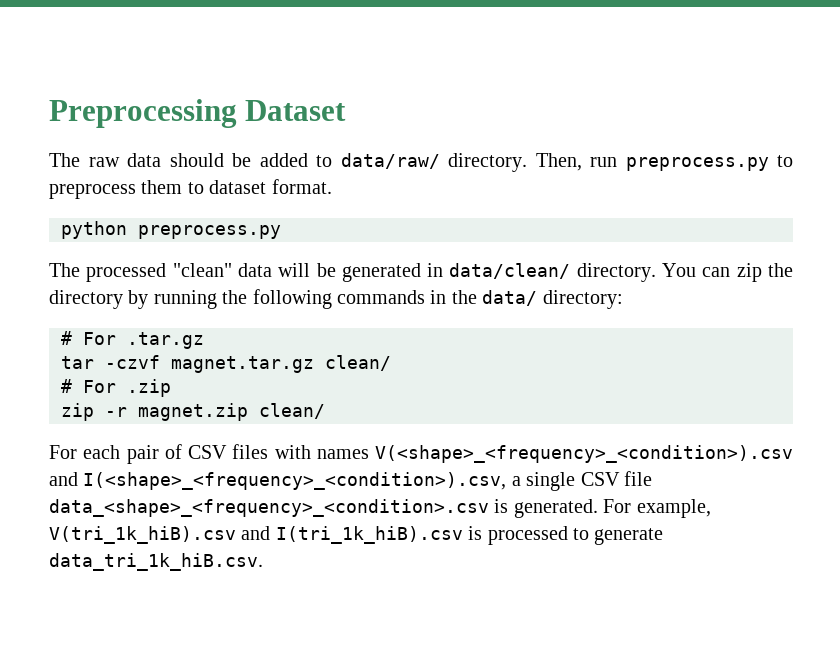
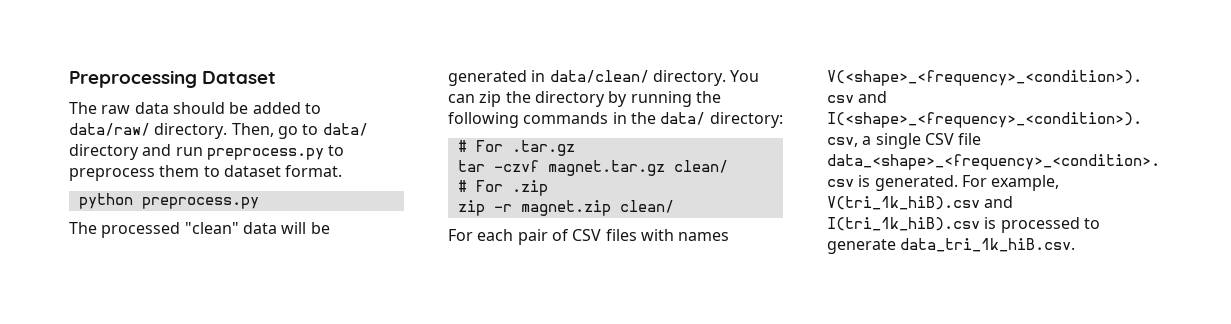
(582, 162) none -> [277,123,368,139] [69,144,172,160] go to data/ directory and

